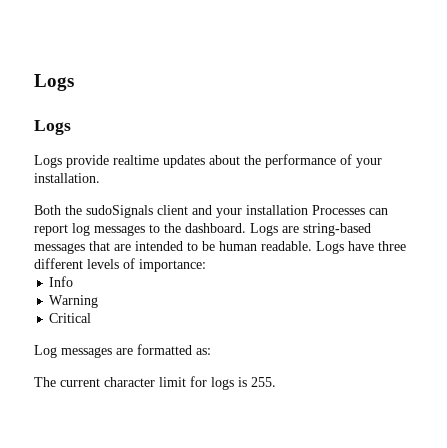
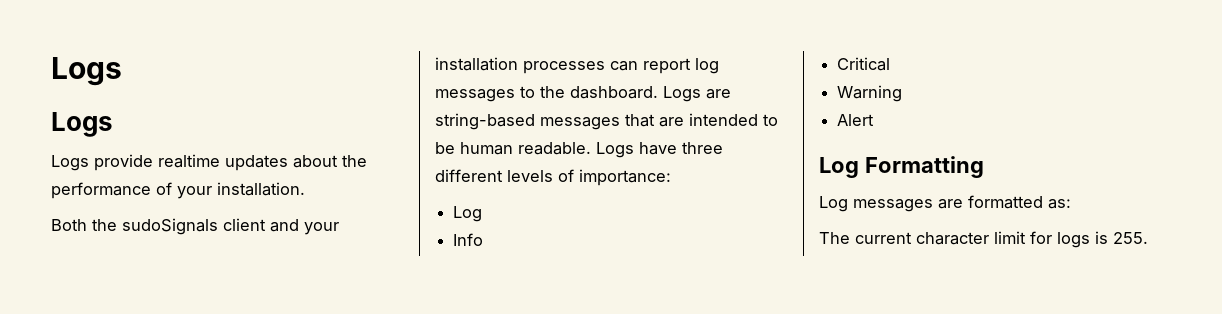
[312,205,365,215] Processes -> [523,61,605,74] processes
(206, 265) none -> [453,206,483,222] // Log
(74, 281) none -> [837,57,891,71] // Critical
[49,313,92,323] Critical -> [837,114,875,126] [819,156,984,178] Alert // Log Formatting

